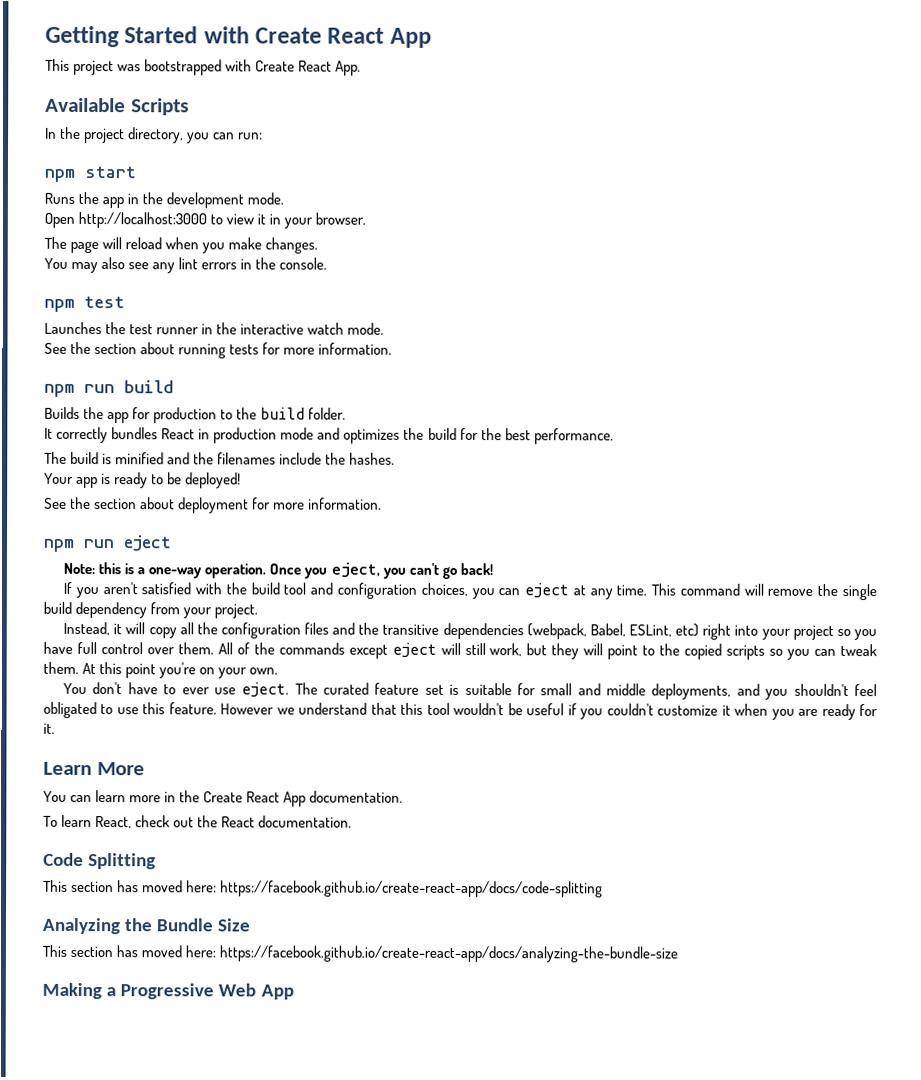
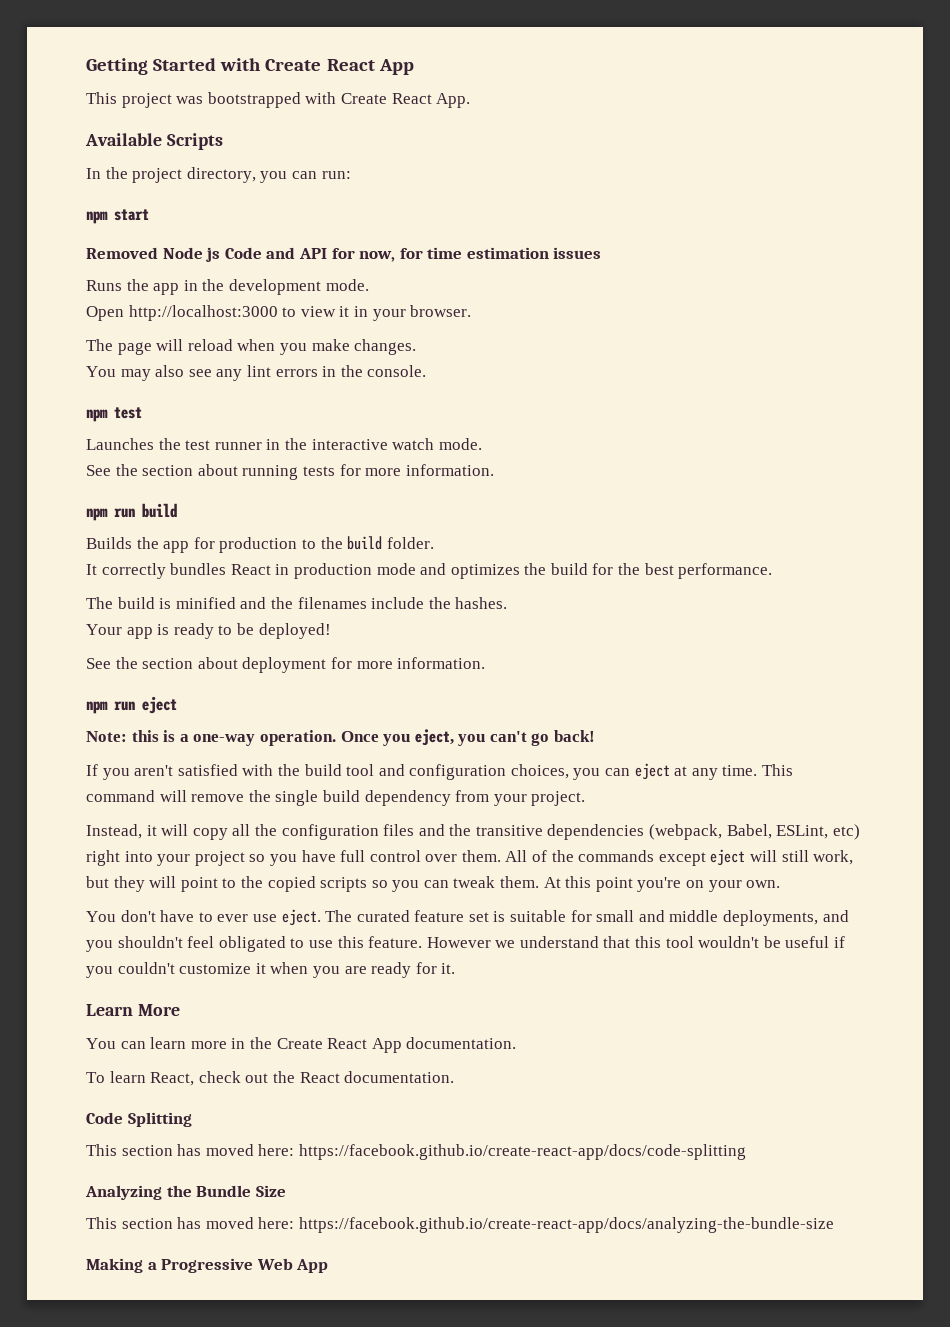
(136, 172) none -> [86,247,602,262] // Removed Node js Code and API for now, for time estimation issues

